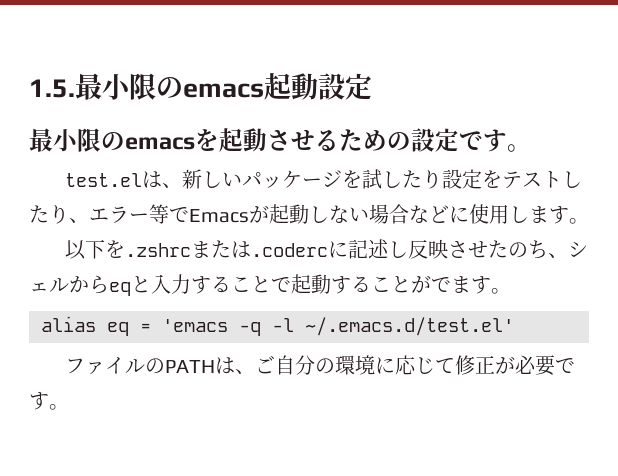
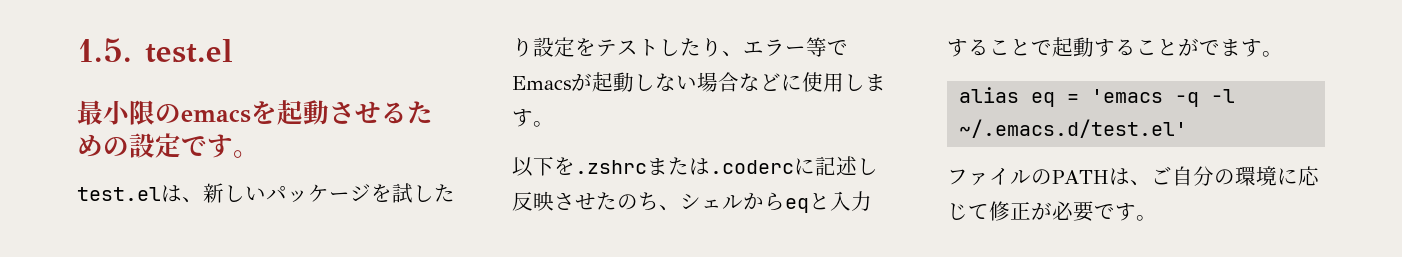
[75,73,372,100] 最小限のemacs起動設定 -> [145,39,232,63] test.el

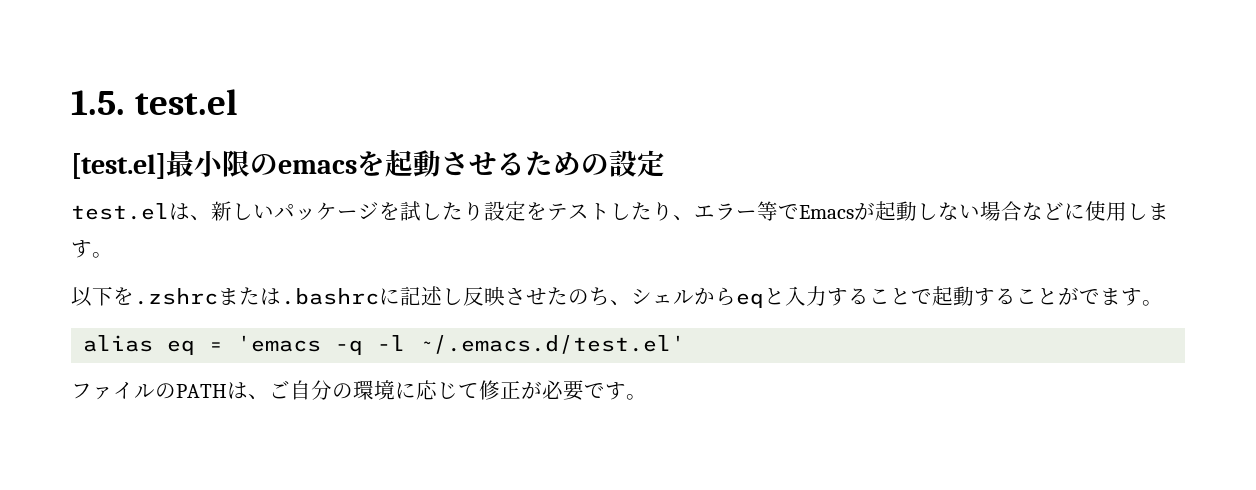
(232, 51) none -> [71,153,166,179] [test.el]
[181,134,259,158] です。 -> (665, 163) none
[710,160,794,174] .coderc -> [281,288,379,305] .bashrc

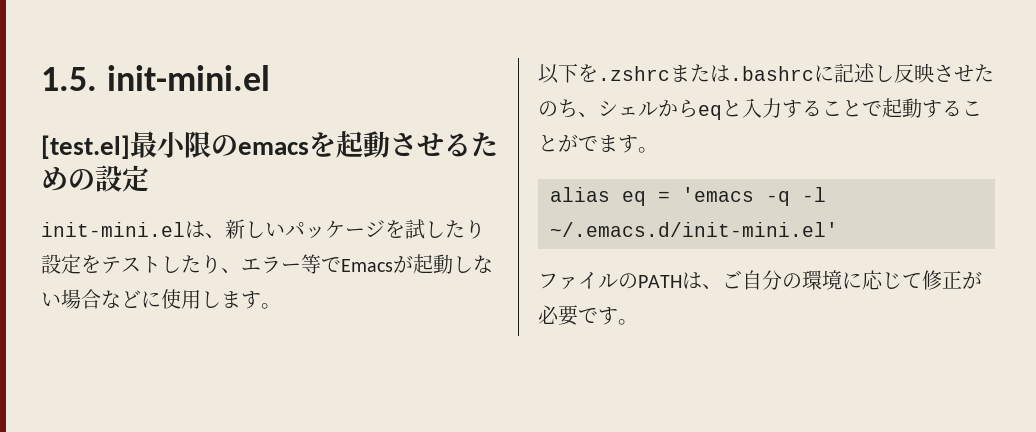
[134,89,238,115] test.el -> [106,65,270,91] init-mini.el
[71,203,169,220] test.el -> [41,222,185,237] init-mini.el
[419,335,686,354] ~/.emacs.d/test.el' -> [550,222,838,237] ~/.emacs.d/init-mini.el'

